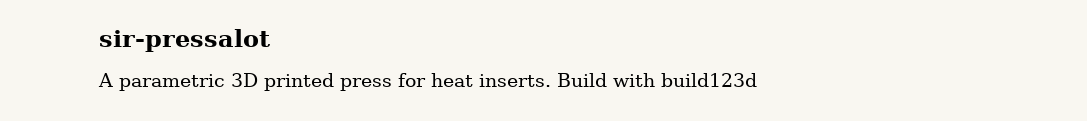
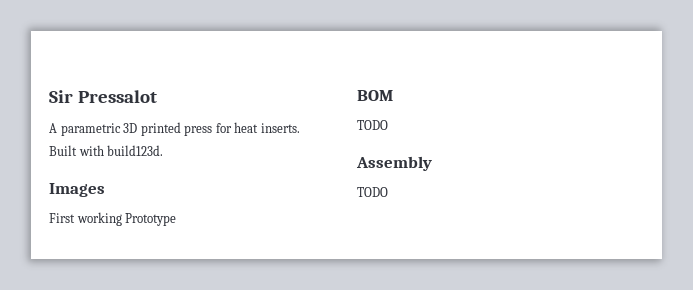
[99,29,270,52] sir-pressalot -> [49,90,157,103] Sir Pressalot
[557,73,757,87] Build with build123d -> [49,145,164,156] [49,183,105,197] [49,212,177,226] [357,90,393,101] [357,120,388,130] [356,156,432,171] [357,187,388,197] Built with build123d. // Images // First working Prototype // BOM // TODO // Assembly // TODO

